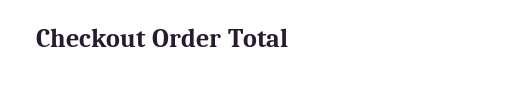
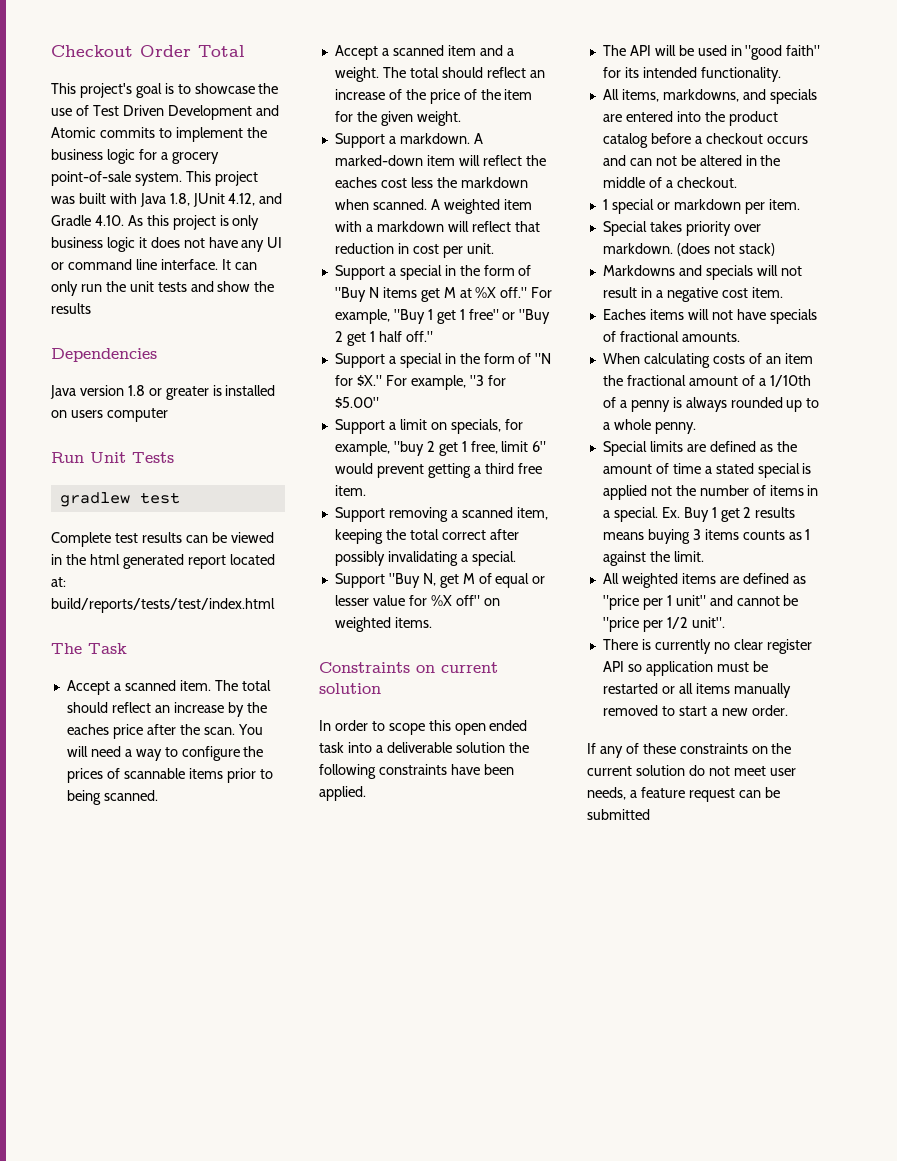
(289, 37) none -> [51,83,279,98] [51,105,279,120] [51,127,267,142] [51,149,219,164] [51,171,258,186] [51,193,283,207] [51,215,260,230] [51,237,283,252] [51,259,257,270] [51,281,275,296] [51,303,91,314] [51,348,157,362] [50,385,276,400] [51,408,168,422] [51,452,174,463] [59,492,180,507] [51,532,274,547] [51,554,275,569] [51,577,66,587] [51,598,275,613] [51,643,127,654] [66,680,271,695] [66,702,267,717] [66,724,263,739] [66,746,264,761] [66,768,273,783] [66,790,158,805] [334,45,514,60] [334,67,545,82] [334,89,533,104] [334,111,461,126] [334,133,483,148] [334,155,546,166] [334,177,528,188] [334,199,532,214] [334,221,540,232] [334,243,494,258] [334,265,532,280] [334,287,553,302] [334,309,551,324] [334,331,433,346] [334,353,552,368] [334,375,506,390] [334,397,379,408] [334,419,523,434] [334,441,547,456] [334,463,542,478] [334,485,366,496] [334,507,548,522] [334,529,519,544] [334,551,516,566] [334,573,546,588] [334,595,500,606] [334,617,432,632] [319,662,498,673] [319,683,381,694] [319,720,528,735] [319,742,529,753] [319,764,514,779] [319,786,366,801] [602,45,821,60] [602,67,781,82] [602,89,817,104] [602,111,778,126] [602,133,808,148] [602,155,781,166] [602,177,737,188] [602,199,800,214] [602,221,761,236] [602,243,775,256] [602,265,802,280] [602,287,783,302] [602,309,817,324] [602,331,740,342] [602,353,813,368] [602,375,811,387] [602,397,820,412] [602,419,696,434] [602,441,797,456] [602,463,812,478] [602,485,819,500] [602,507,796,522] [602,529,811,544] [602,551,704,566] [602,573,806,588] [602,595,799,610] [602,617,725,632] [602,639,812,654] [602,661,768,676] [602,683,791,698] [602,705,788,716] [587,743,792,758] [587,765,796,776] [587,787,780,802] [587,809,650,820] // This project's goal is to showcase the use of Test Driven Development and Atomic commits to implement the business logic for a grocery point-of-sale system. This project was built with Java 1.8, JUnit 4.12, and Gradle 4.10. As this project is only business logic it does not have any UI or command line interface. It can only run the unit tests and show the results // Dependencies // Java version 1.8 or greater is installed on users computer // Run Unit Tests // gradlew test // Complete test results can be viewed in the html generated report located at: build/reports/tests/test/index.html // The Task // Accept a scanned item. The total should reflect an increase by the eaches price after the scan. You will need a way to configure the prices of scannable items prior to being scanned. // Accept a scanned item and a weight. The total should reflect an increase of the price of the item for the given weight. // Support a markdown. A marked-down item will reflect the eaches cost less the markdown when scanned. A weighted item with a markdown will reflect that reduction in cost per unit. // Support a special in the form of "Buy N items get M at %X off." For example, "Buy 1 get 1 free" or "Buy 2 get 1 half off." // Support a special in the form of "N for $X." For example, "3 for $5.00" // Support a limit on specials, for example, "buy 2 get 1 free, limit 6" would prevent getting a third free item. // Support removing a scanned item, keeping the total correct after possibly invalidating a special. // Support "Buy N, get M of equal or lesser value for %X off" on weighted items. // Constraints on current solution // In order to scope this open ended task into a deliverable solution the following constraints have been applied. // The API will be used in "good faith" for its intended functionality. // All items, markdowns, and specials are entered into the product catalog before a checkout occurs and can not be altered in the middle of a checkout. // 1 special or markdown per item. // Special takes priority over markdown. (does not stack) // Markdowns and specials will not result in a negative cost item. // Eaches items will not have specials of fractional amounts. // When calculating costs of an item the fractional amount of a 1/10th of a penny is always rounded up to a whole penny. // Special limits are defined as the amount of time a stated special is applied not the number of items in a special. Ex. Buy 1 get 2 results means buying 3 items counts as 1 against the limit. // All weighted items are defined as "price per 1 unit" and cannot be "price per 1/2 unit". // There is currently no clear register API so application must be restarted or all items manually removed to start a new order. // If any of these constraints on the current solution do not meet user needs, a feature request can be submitted

